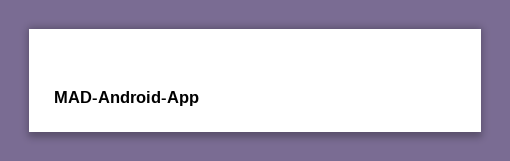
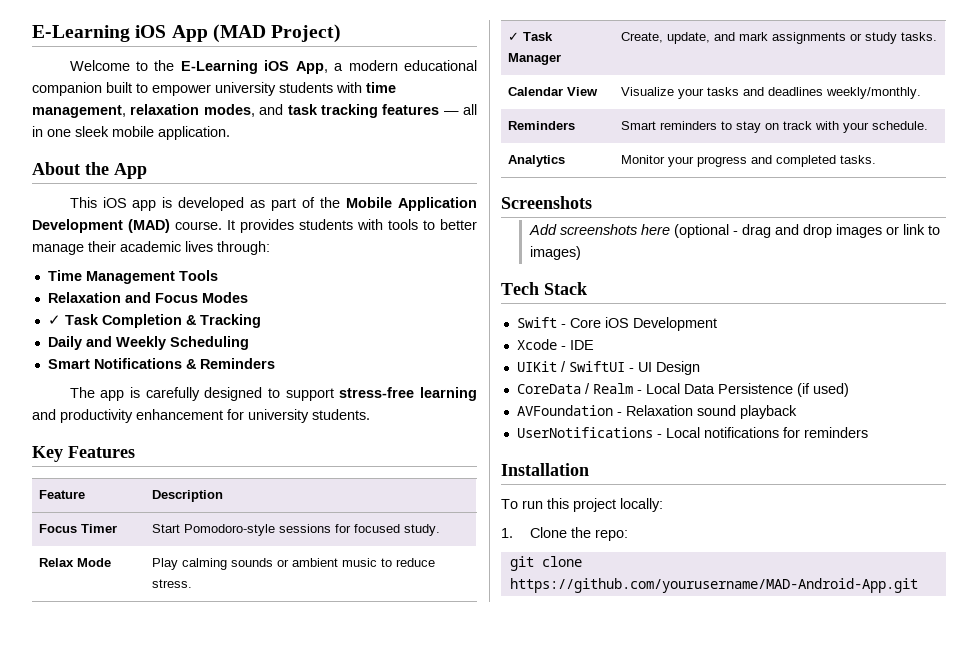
[54,91,199,106] MAD-Android-App -> [32,24,342,43] [69,60,477,74] [32,82,396,96] [32,104,477,118] [32,126,230,140] [32,162,147,179] [69,197,477,211] [32,219,477,233] [32,241,270,255] [47,270,218,284] [47,292,248,303] [47,314,261,328] [47,336,249,350] [47,358,275,369] [69,387,477,401] [32,409,370,423] [32,446,135,462] [38,490,85,499] [151,490,223,502] [38,524,117,533] [151,524,440,536] [38,558,111,567] [151,558,435,570] [151,579,192,588] [507,32,553,41] [507,53,561,65] [620,32,937,44] [507,87,598,96] [620,87,921,99] [507,121,575,130] [620,121,928,133] [507,155,565,167] [620,155,876,167] [501,196,592,209] [528,224,940,238] [529,246,581,260] [501,282,587,295] [516,317,717,331] [516,339,594,350] [516,361,700,375] [516,383,849,397] [516,405,797,419] [516,427,868,438] [501,463,589,476] [501,498,663,512] [501,527,628,541] [509,556,582,571] [509,578,918,593] E-Learning iOS App (MAD Project) // Welcome to the E-Learning iOS App, a modern educational companion built to empower university students with time management, relaxation modes, and task tracking features — all in one sleek mobile application. // About the App // This iOS app is developed as part of the Mobile Application Development (MAD) course. It provides students with tools to better manage their academic lives through: // Time Management Tools // Relaxation and Focus Modes // ✓ Task Completion & Tracking // Daily and Weekly Scheduling // Smart Notifications & Reminders // The app is carefully designed to support stress-free learning and productivity enhancement for university students. // Key Features // Feature | Description // Focus Timer | Start Pomodoro-style sessions for focused study. // Relax Mode | Play calming sounds or ambient music to reduce stress. // ✓ Task Manager | Create, update, and mark assignments or study tasks. // Calendar View | Visualize your tasks and deadlines weekly/monthly. // Reminders | Smart reminders to stay on track with your schedule. // Analytics | Monitor your progress and completed tasks. // Screenshots // Add screenshots here (optional - drag and drop images or link to images) // Tech Stack // Swift - Core iOS Development // Xcode - IDE // UIKit / SwiftUI - UI Design // CoreData / Realm - Local Data Persistence (if used) // AVFoundation - Relaxation sound playback // UserNotifications - Local notifications for reminders // Installation // To run this project locally: // 1. Clone the repo: // git clone https://github.com/yourusername/MAD-Android-App.git

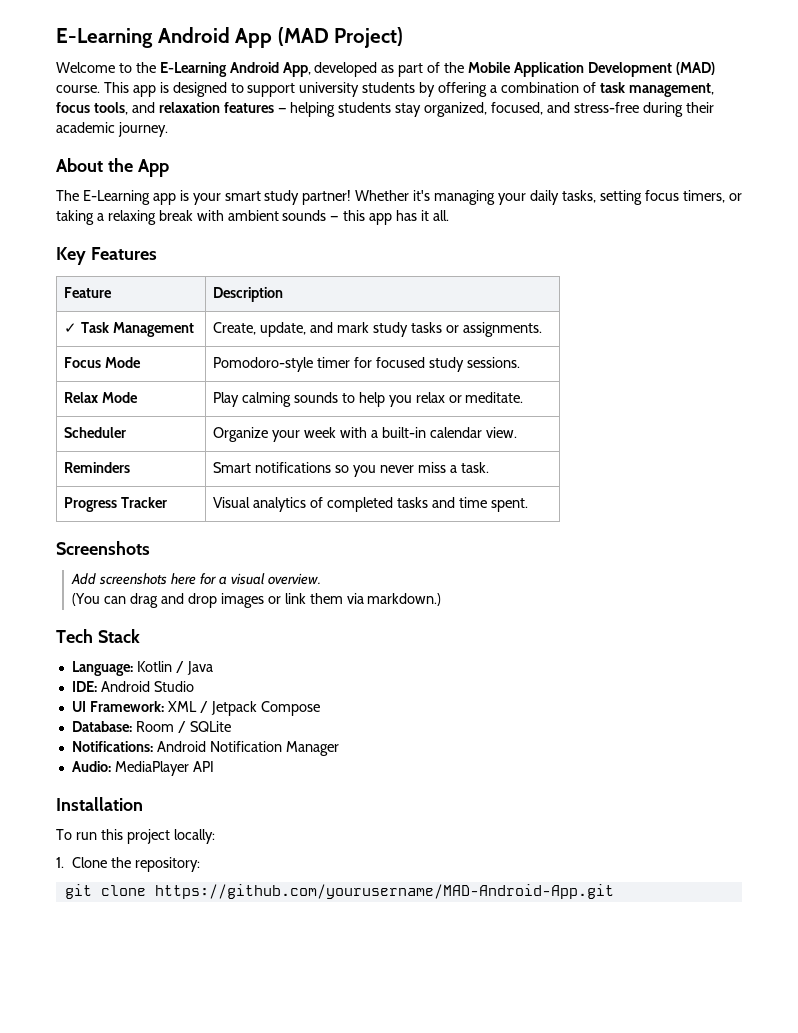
[32,25,167,42] E-Learning iOS -> [56,27,230,48] E-Learning Android
[264,60,477,74] [32,82,396,96] [32,104,477,118] [32,126,230,140] [32,162,147,179] [69,197,173,211] iOS App, a modern educational companion built to empower university students with time management, relaxation modes, and task tracking features — all in one sleek mobile application. // About the App // This iOS app is -> [229,62,311,77] Android App,
[227,219,477,233] [32,241,270,255] [47,270,218,284] [47,292,248,303] [47,314,261,328] [47,336,249,350] [47,358,275,369] [69,387,200,401] It provides students with tools to better manage their academic lives through: // Time Management Tools // Relaxation and Focus Modes // ✓ Task Completion & Tracking // Daily and Weekly Scheduling // Smart Notifications & Reminders // The app is carefully -> [103,82,169,97] This app is
[339,387,477,401] [32,409,370,423] [32,446,135,462] [38,490,85,499] [151,490,223,502] [38,524,117,533] [151,524,440,536] stress-free learning and productivity enhancement for university students. // Key Features // Feature | Description // Focus Timer | Start Pomodoro-style sessions for focused study. -> [299,82,714,97] [56,102,714,117] [56,122,168,137] [56,158,169,177] [56,190,742,205] [56,210,449,225] [56,247,157,265] [64,287,113,298] [213,287,284,302] [64,322,194,337] [213,322,542,337] [64,357,142,368] [213,357,520,372] university students by offering a combination of task management, focus tools, and relaxation features — helping students stay organized, focused, and stress-free during their academic journey. // About the App // The E-Learning app is your smart study partner! Whether it's managing your daily tasks, setting focus timers, or taking a relaxing break with ambient sounds — this app has it all. // Key Features // Feature | Description // ✓ Task Management | Create, update, and mark study tasks or assignments. // Focus Mode | Pomodoro-style timer for focused study sessions.
[276,558,435,567] [151,579,192,588] [507,32,553,41] [507,53,561,65] [620,32,937,44] [507,87,598,96] [620,87,921,99] [507,121,575,130] [620,121,928,133] [507,155,565,167] [620,155,876,167] [501,196,592,209] [528,224,738,238] or ambient music to reduce stress. // ✓ Task Manager | Create, update, and mark assignments or study tasks. // Calendar View | Visualize your tasks and deadlines weekly/monthly. // Reminders | Smart reminders to stay on track with your schedule. // Analytics | Monitor your progress and completed tasks. // Screenshots // Add screenshots here (optional - -> [341,392,524,407] [64,427,127,438] [213,427,517,442] [64,462,131,473] [213,462,489,477] [64,497,168,512] [213,497,528,512] [56,541,150,555] [71,573,321,585] [72,593,127,606] to help you relax or meditate. // Scheduler | Organize your week with a built-in calendar view. // Reminders | Smart notifications so you never miss a task. // Progress Tracker | Visual analytics of completed tasks and time spent. // Screenshots // Add screenshots here for a visual overview. // (You can
[927,225,940,235] [529,246,581,260] to images) -> [309,593,442,606] them via markdown.)
[516,317,717,331] [516,339,594,350] [516,361,700,375] [516,383,849,397] [516,405,797,419] [516,427,868,438] Swift - Core iOS Development // Xcode - IDE // UIKit / SwiftUI - UI Design // CoreData / Realm - Local Data Persistence (if used) // AVFoundation - Relaxation sound playback // UserNotifications - Local notifications for reminders -> [71,661,213,676] [71,681,194,692] [71,701,320,716] [71,721,231,733] [71,741,339,756] [71,761,214,776] Language: Kotlin / Java // IDE: Android Studio // UI Framework: XML / Jetpack Compose // Database: Room / SQLite // Notifications: Android Notification Manager // Audio: MediaPlayer API
[594,529,628,541] repo: -> [135,857,201,872] repository:

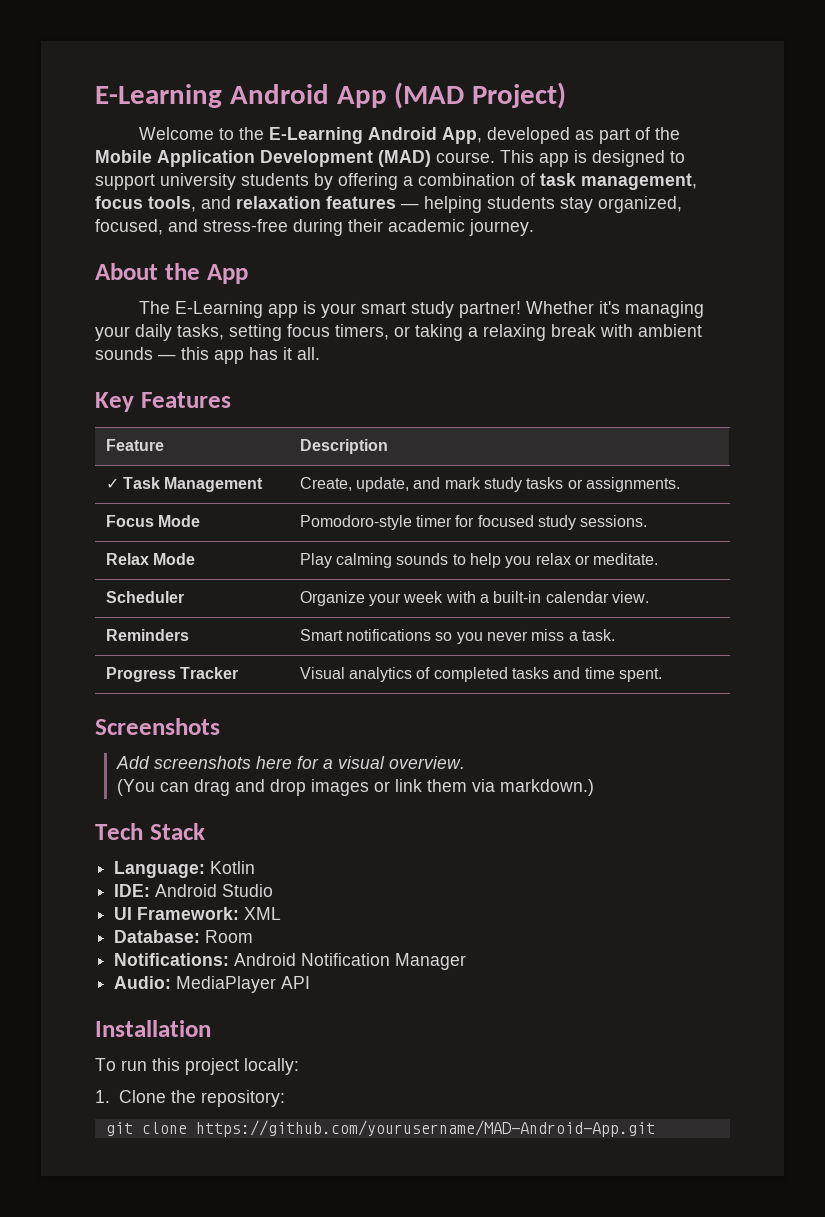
[175,661,213,675] / Java -> (256, 867) none
[199,701,320,716] / Jetpack Compose -> (282, 913) none
[177,721,231,733] / SQLite -> (254, 936) none

